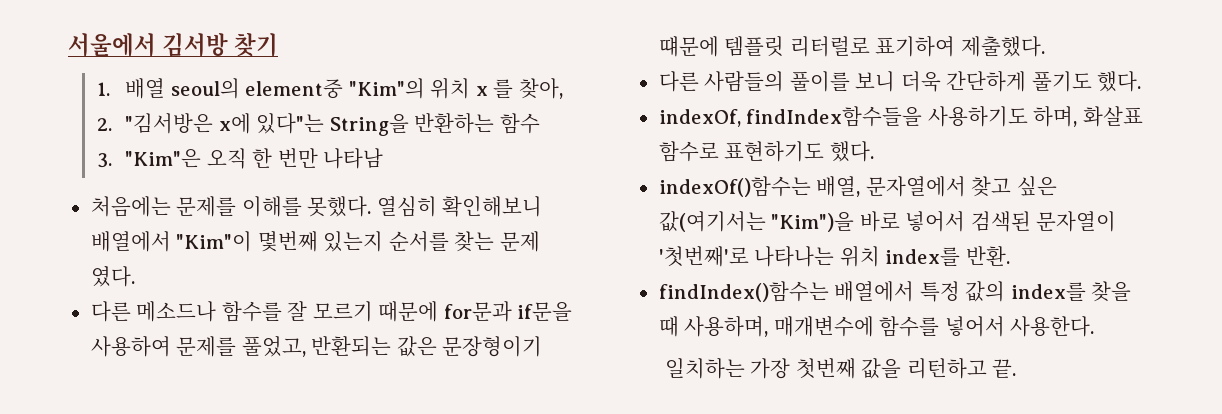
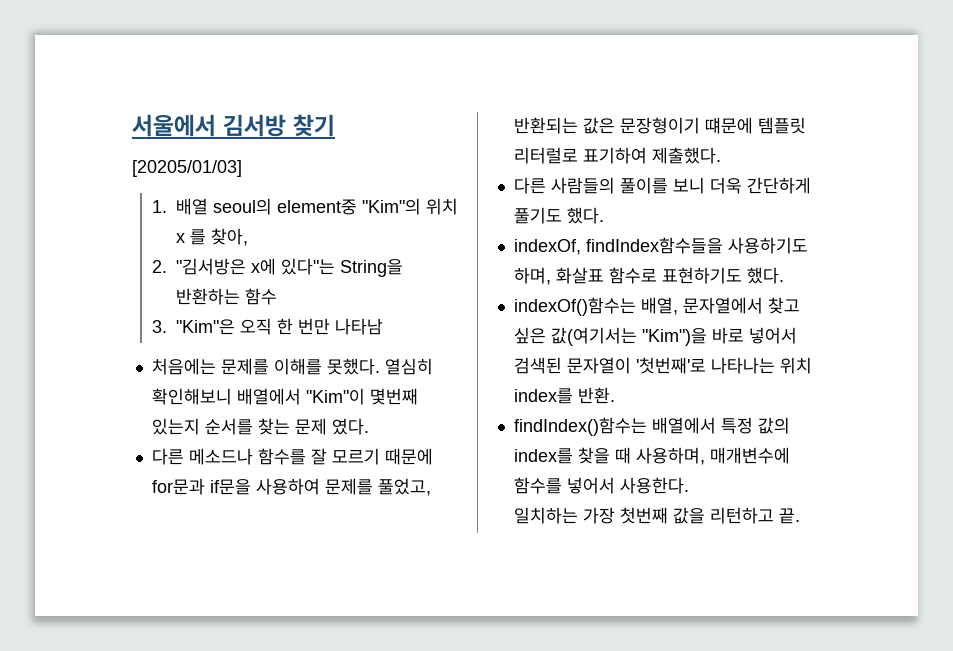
(279, 44) none -> [132,160,242,177] // [20205/01/03]

